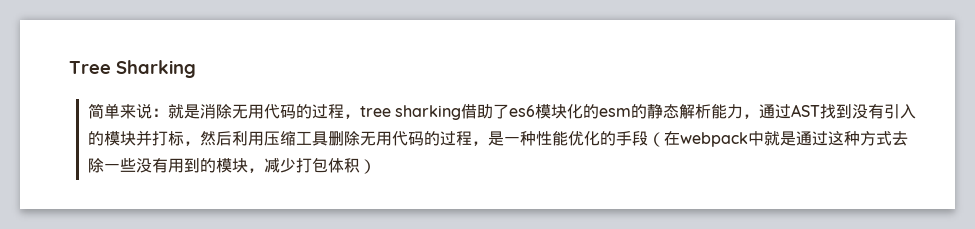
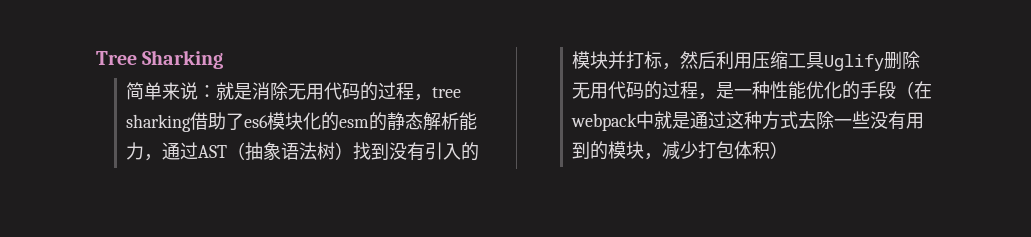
(820, 110) none -> [227,142,354,160] （抽象语法树）
(328, 138) none -> [824,54,885,71] Uglify

